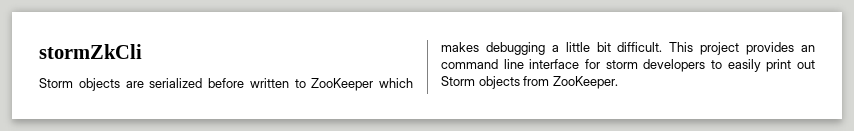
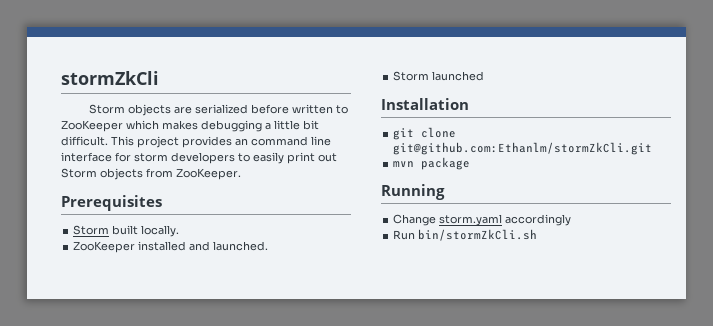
(618, 82) none -> [61,195,162,211] [73,225,180,237] [73,241,269,253] [393,71,485,81] [381,98,469,110] [393,127,457,140] [393,142,653,155] [393,157,471,170] [381,184,445,200] [393,214,572,226] [393,229,538,241] // Prerequisites // Storm built locally. // ZooKeeper installed and launched. // Storm launched // Installation // git clone git@github.com:Ethanlm/stormZkCli.git // mvn package // Running // Change storm.yaml accordingly // Run bin/stormZkCli.sh

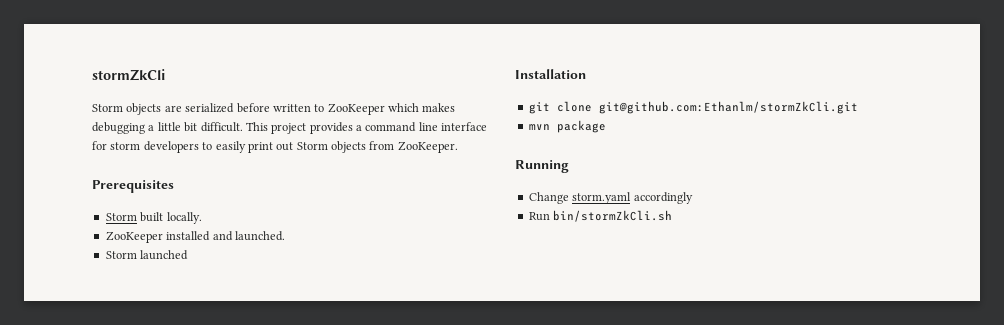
[235,138,248,146] an -> [356,125,362,131] a

